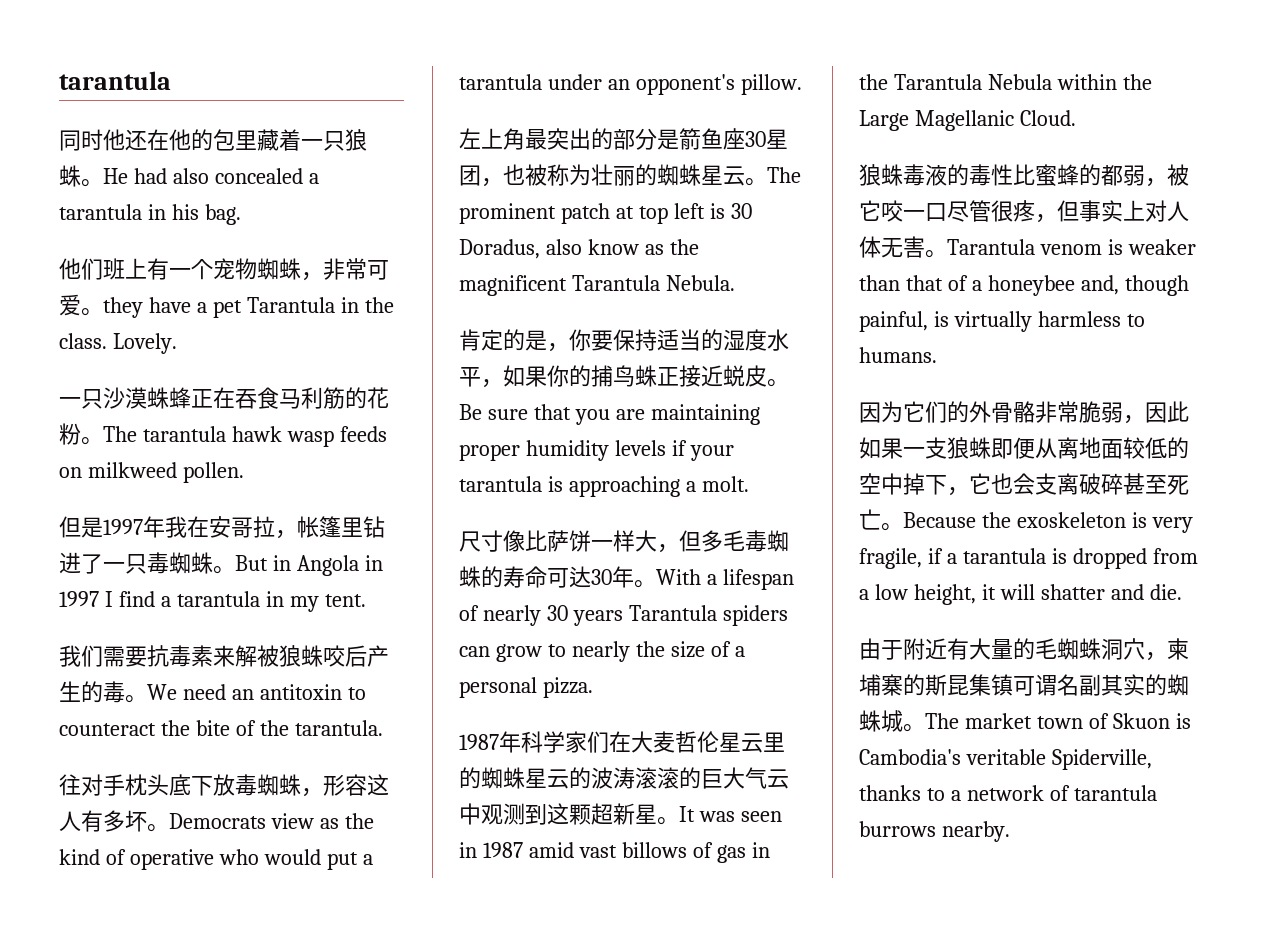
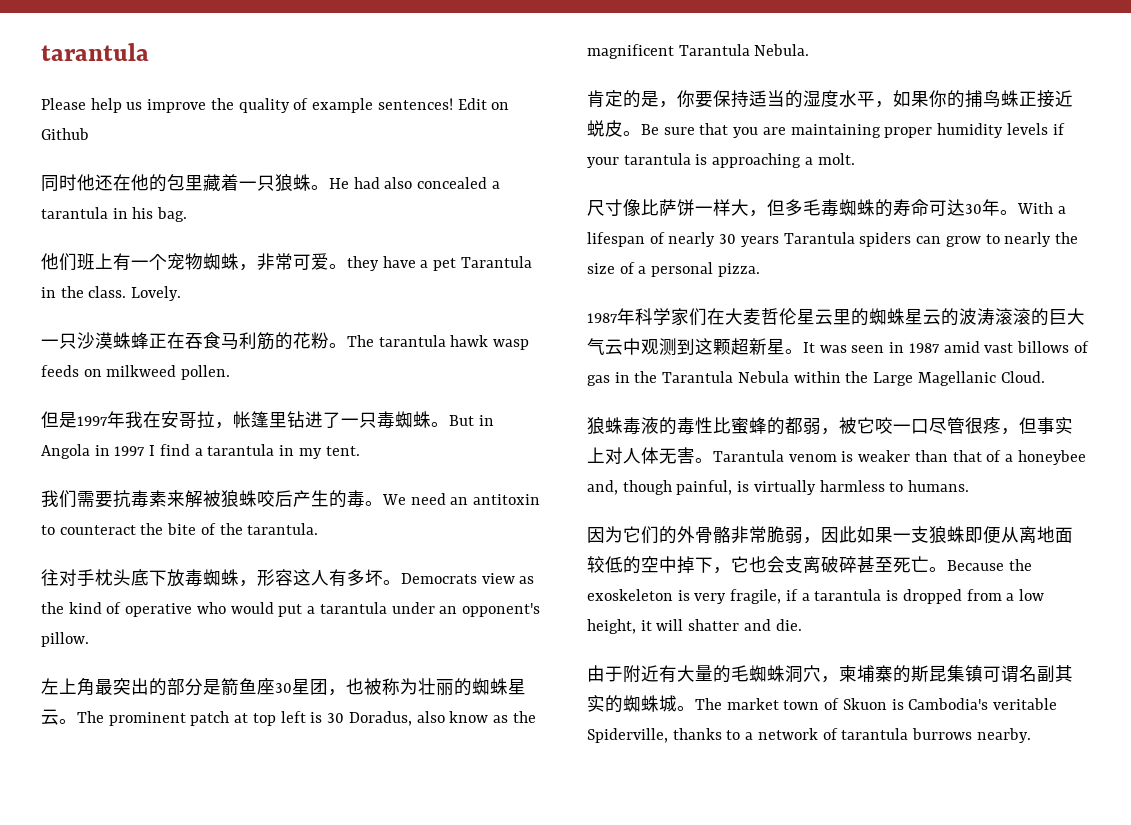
[59,71,171,90] tarantula -> [41,43,149,61] [41,98,510,113] [41,128,89,140] tarantula // Please help us improve the quality of example sentences! Edit on Github

